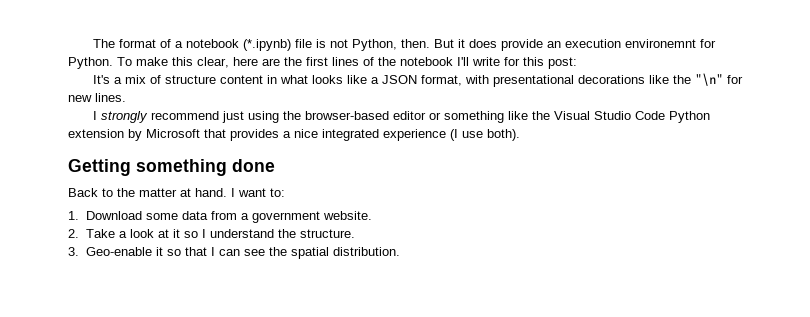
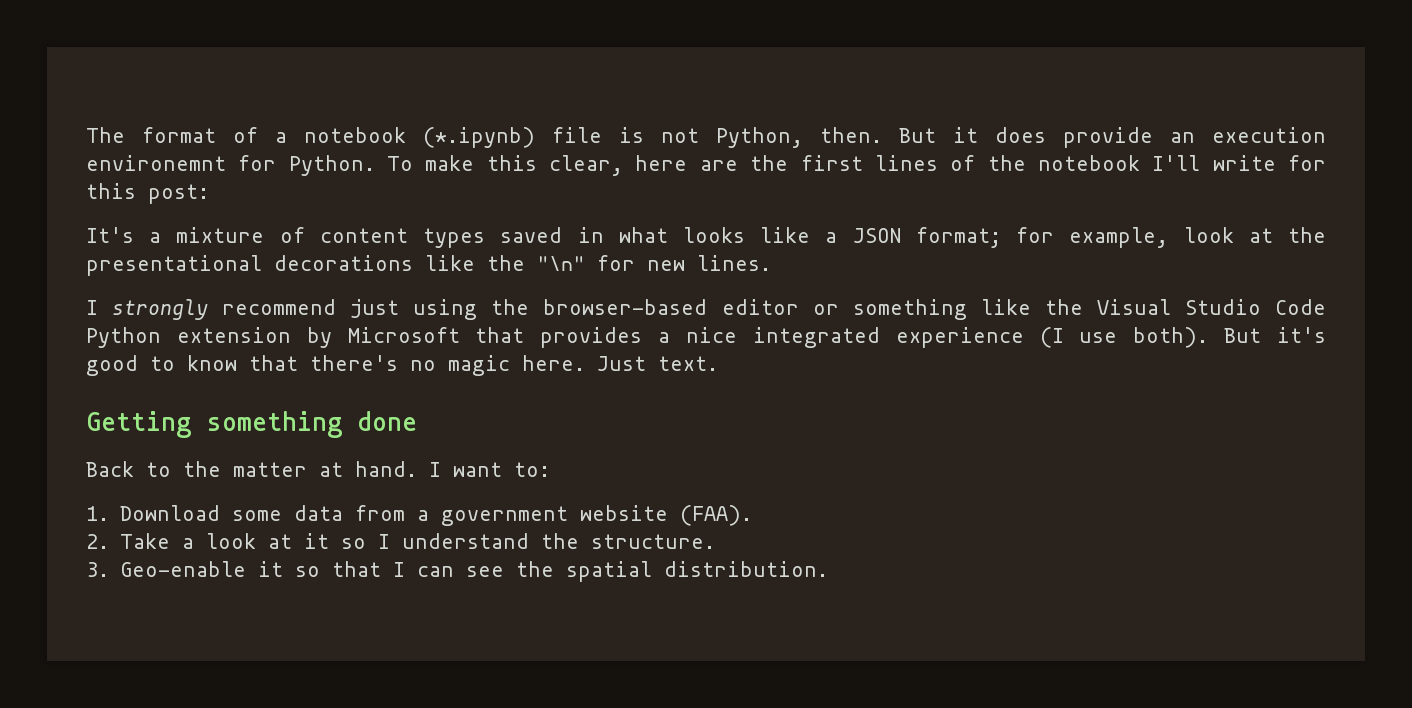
[124,75,263,84] mix of structure content -> [176,227,563,248] mixture of content types saved
[420,75,489,86] format, with -> [915,227,1326,248] format; for example, look at the
(520, 135) none -> [1224,327,1327,343] [86,355,718,376] But it's good to know that there's no magic here. Just text.
[322,211,372,220] website. -> [579,505,752,526] website (FAA).

